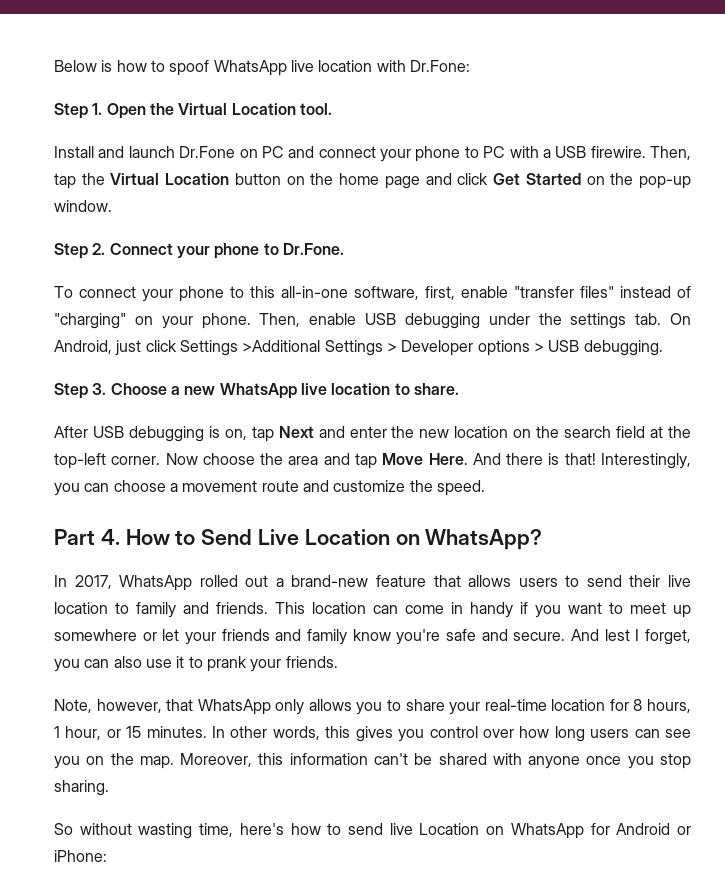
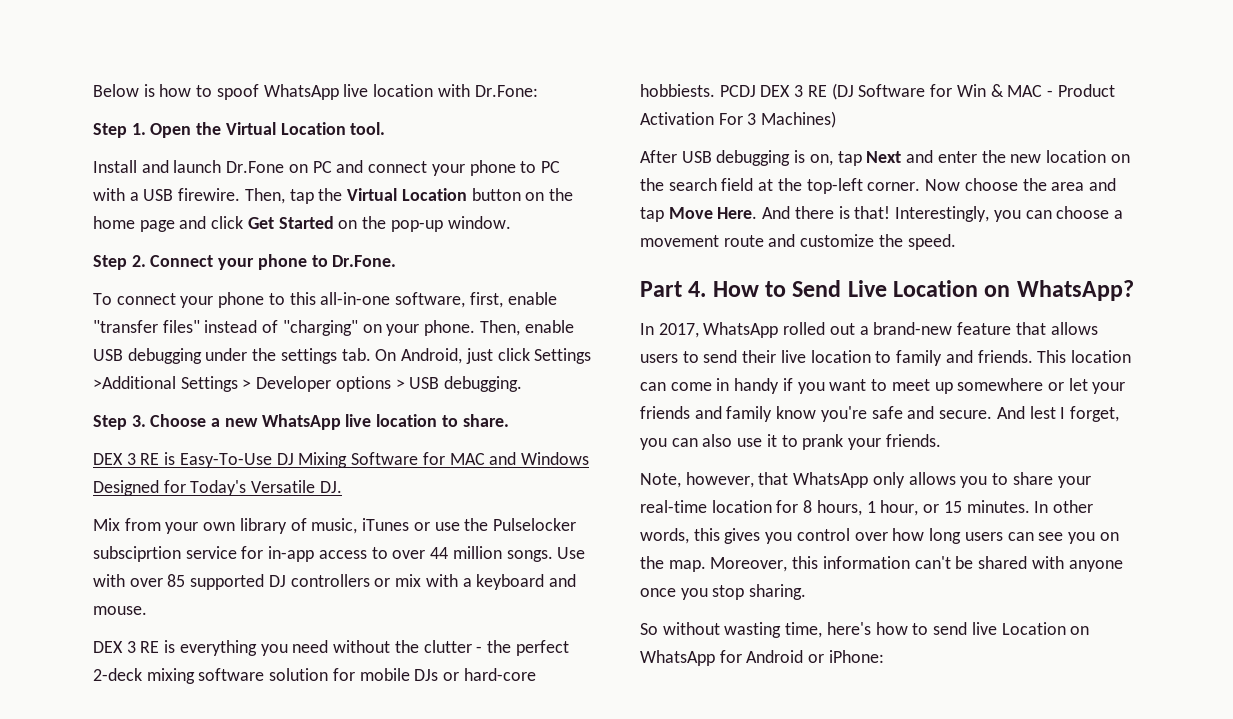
(459, 389) none -> [93,452,589,468] [93,480,342,496] [93,518,576,534] [93,546,586,562] [93,574,576,590] [93,606,147,615] [93,640,569,656] [93,668,536,684] [640,83,1115,100] [640,111,837,128] // DEX 3 RE is Easy-To-Use DJ Mixing Software for MAC and Windows Designed for Today's Versatile DJ. // Mix from your own library of music, iTunes or use the Pulselocker subsciprtion service for in-app access to over 44 million songs. Use with over 85 supported DJ controllers or mix with a keyboard and mouse. // DEX 3 RE is everything you need without the clutter - the perfect 2-deck mixing software solution for mobile DJs or hard-core hobbiests. PCDJ DEX 3 RE (DJ Software for Win & MAC - Product Activation For 3 Machines)

